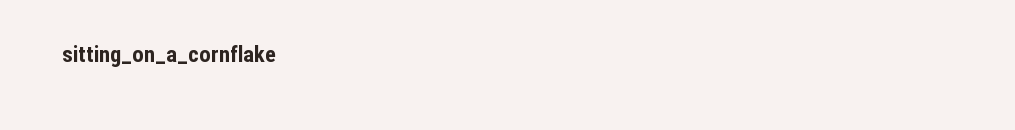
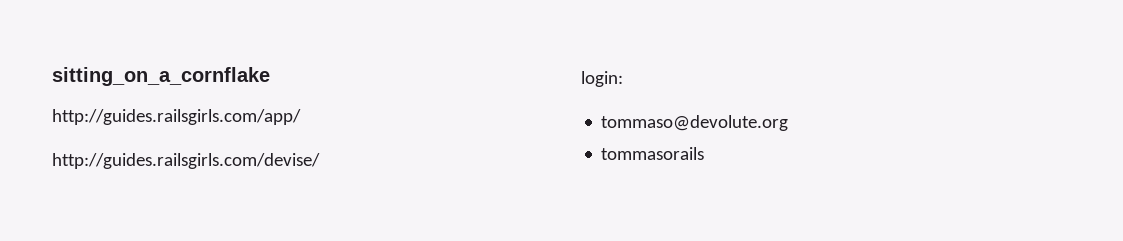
(276, 56) none -> [52,109,301,125] [52,153,320,169] [581,71,623,87] [601,115,789,131] [601,147,705,160] // http://guides.railsgirls.com/app/ // http://guides.railsgirls.com/devise/ // login: // tommaso@devolute.org // tommasorails

